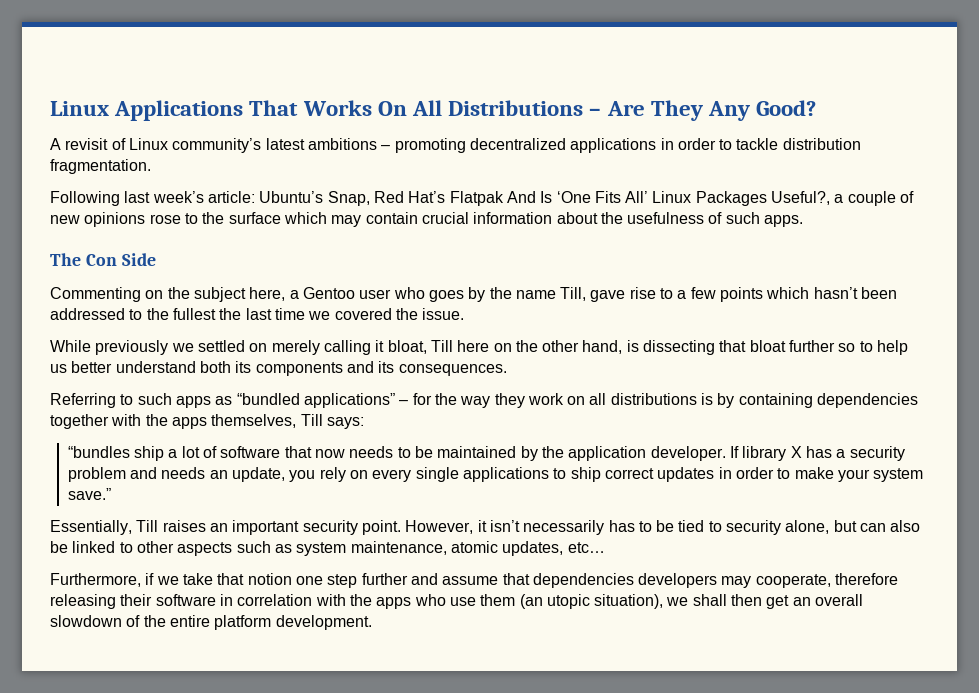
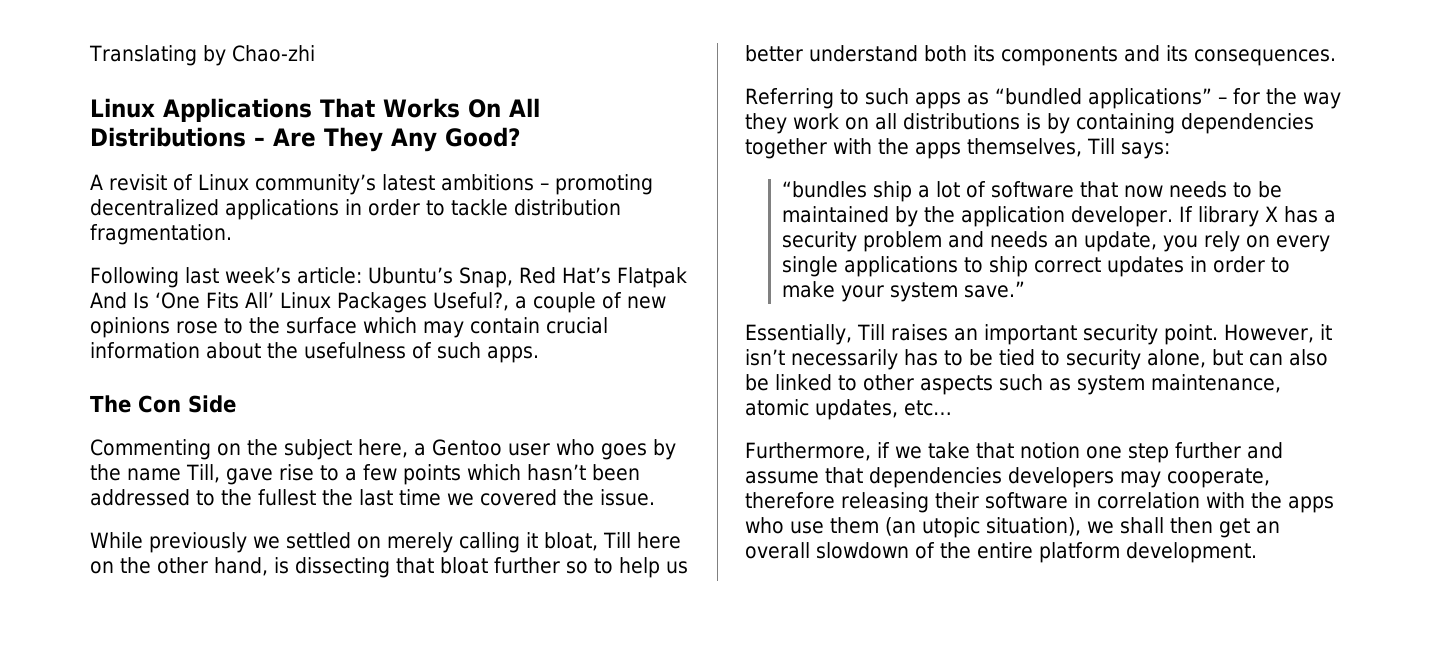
(50, 108) none -> [89,45,315,66] Translating by Chao-zhi //

